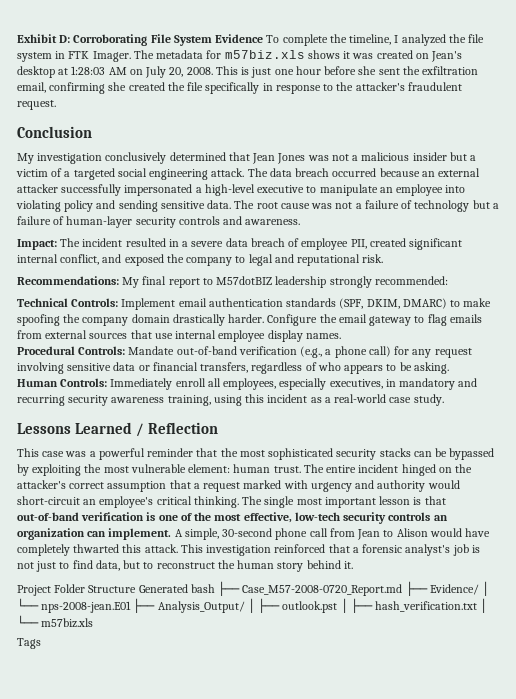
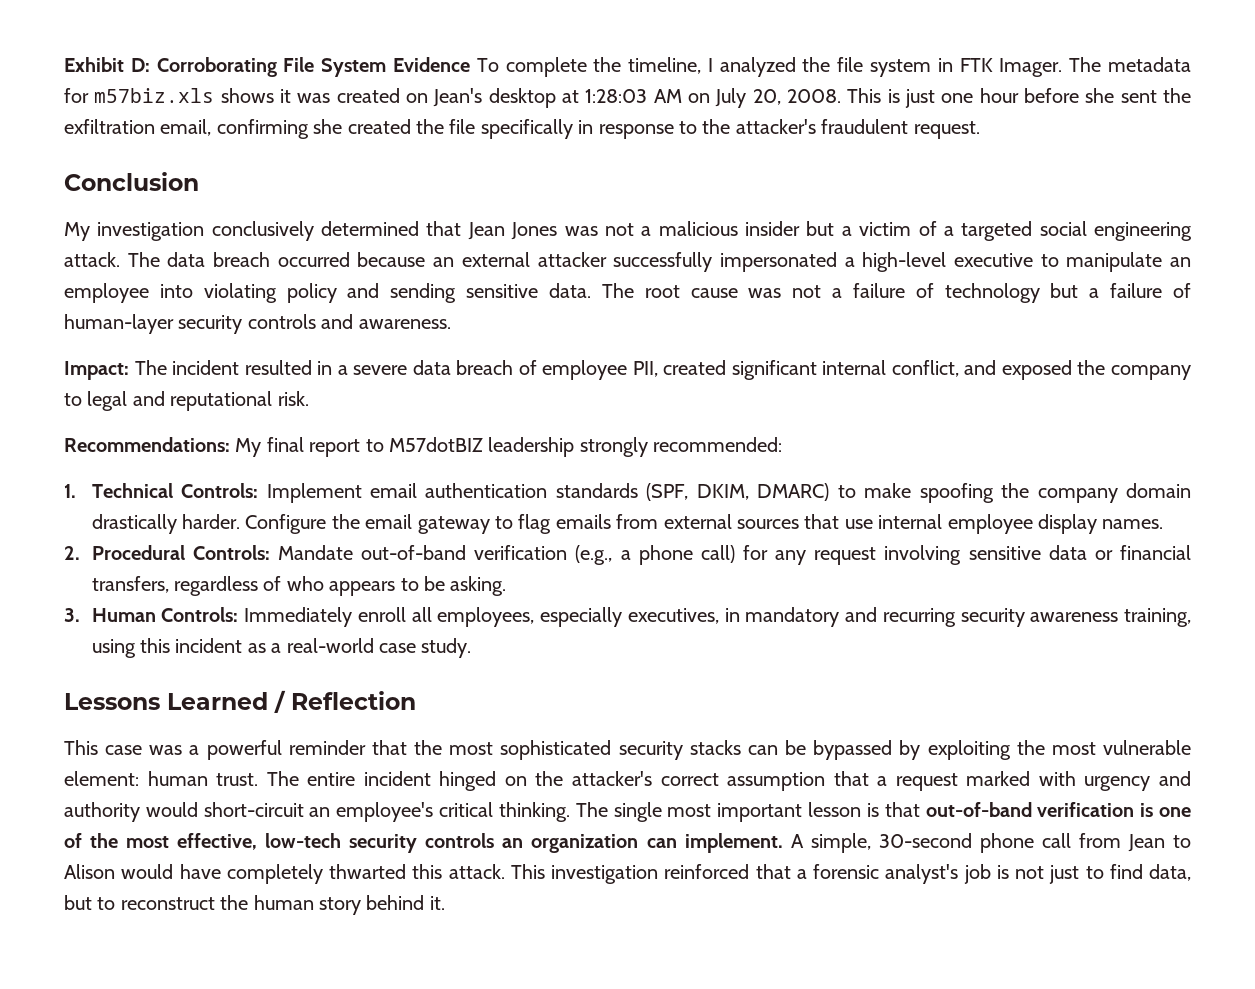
(448, 280) none -> [64,484,76,498] 1.
(341, 336) none -> [64,546,80,560] 2.
(449, 368) none -> [64,608,80,622] 3.
[17,581,490,596] [17,598,488,613] [17,615,94,628] [17,638,41,649] // Project Folder Structure Generated bash ├── Case_M57-2008-0720_Report.md ├── Evidence/ │ └── nps-2008-jean.E01 ├── Analysis_Output/ │ ├── outlook.pst │ ├── hash_verification.txt │ └── m57biz.xls // Tags -> (445, 903) none

